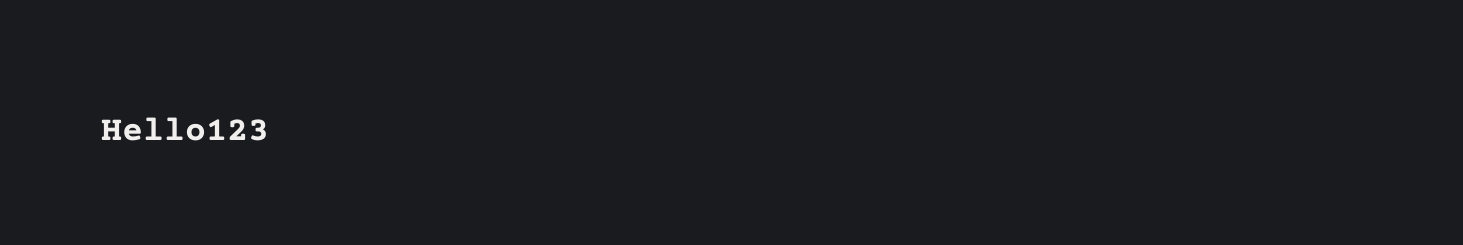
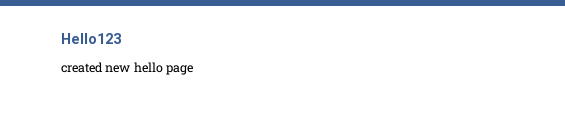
(269, 129) none -> [61,62,194,75] // created new hello page

